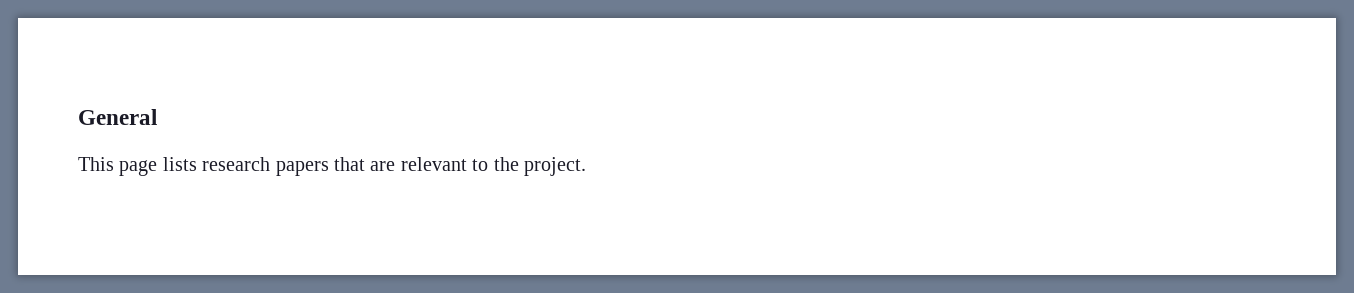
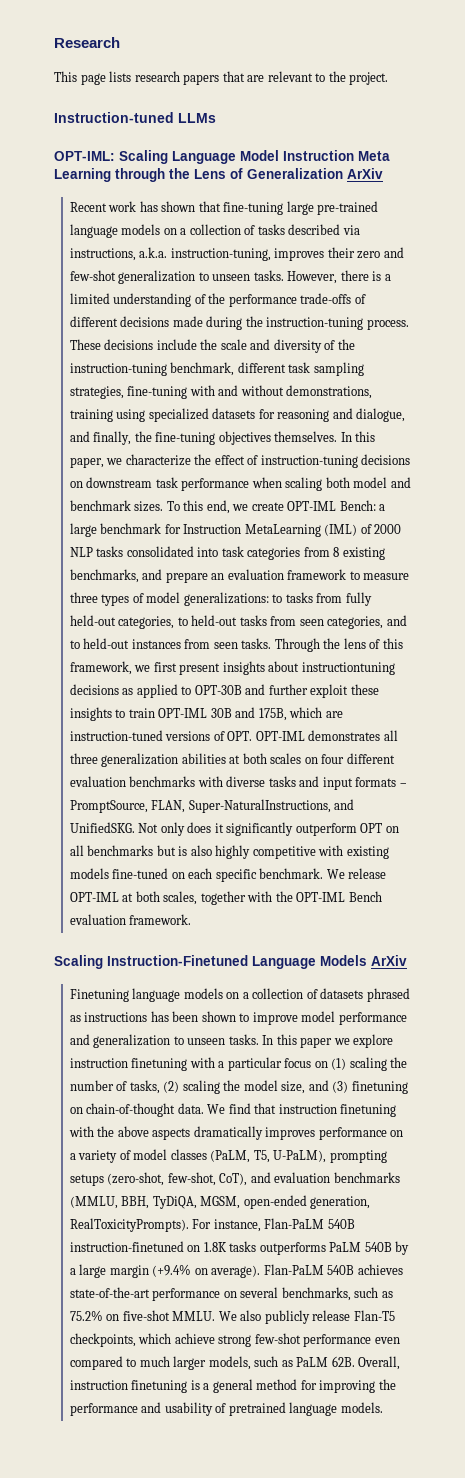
[78,109,157,125] General -> [54,37,120,48] Research
(586, 166) none -> [54,112,216,123] [54,150,390,164] [54,168,383,182] [69,201,379,215] [69,224,360,238] [69,247,404,261] [69,270,391,284] [69,293,366,307] [69,316,409,330] [69,339,355,353] [69,362,364,376] [69,385,373,399] [69,408,406,422] [69,431,376,445] [69,454,411,468] [69,477,411,491] [69,500,386,514] [69,523,402,537] [69,546,385,560] [69,569,410,583] [69,592,372,606] [69,615,407,629] [69,638,403,652] [69,661,395,675] [69,684,379,698] [69,707,343,721] [69,730,398,741] [69,753,395,767] [69,776,407,790] [69,799,355,813] [69,822,399,836] [69,845,389,859] [69,868,387,882] [69,891,382,905] [69,914,192,925] [54,955,407,969] [69,988,410,1002] [69,1011,407,1025] [69,1034,394,1048] [69,1057,408,1071] [69,1080,408,1094] [69,1103,397,1117] [68,1126,404,1140] [69,1149,387,1163] [69,1172,400,1186] [69,1195,371,1209] [69,1218,355,1232] [69,1241,410,1255] [69,1264,403,1278] [69,1287,393,1301] [69,1310,395,1324] [69,1333,400,1347] [69,1356,401,1370] [69,1379,396,1393] [69,1402,383,1416] // Instruction-tuned LLMs // OPT-IML: Scaling Language Model Instruction Meta Learning through the Lens of Generalization ArXiv // Recent work has shown that fine-tuning large pre-trained language models on a collection of tasks described via instructions, a.k.a. instruction-tuning, improves their zero and few-shot generalization to unseen tasks. However, there is a limited understanding of the performance trade-offs of different decisions made during the instruction-tuning process. These decisions include the scale and diversity of the instruction-tuning benchmark, different task sampling strategies, fine-tuning with and without demonstrations, training using specialized datasets for reasoning and dialogue, and finally, the fine-tuning objectives themselves. In this paper, we characterize the effect of instruction-tuning decisions on downstream task performance when scaling both model and benchmark sizes. To this end, we create OPT-IML Bench: a large benchmark for Instruction MetaLearning (IML) of 2000 NLP tasks consolidated into task categories from 8 existing benchmarks, and prepare an evaluation framework to measure three types of model generalizations: to tasks from fully held-out categories, to held-out tasks from seen categories, and to held-out instances from seen tasks. Through the lens of this framework, we first present insights about instructiontuning decisions as applied to OPT-30B and further exploit these insights to train OPT-IML 30B and 175B, which are instruction-tuned versions of OPT. OPT-IML demonstrates all three generalization abilities at both scales on four different evaluation benchmarks with diverse tasks and input formats – PromptSource, FLAN, Super-NaturalInstructions, and UnifiedSKG. Not only does it significantly outperform OPT on all benchmarks but is also highly competitive with existing models fine-tuned on each specific benchmark. We release OPT-IML at both scales, together with the OPT-IML Bench evaluation framework. // Scaling Instruction-Finetuned Language Models ArXiv // Finetuning language models on a collection of datasets phrased as instructions has been shown to improve model performance and generalization to unseen tasks. In this paper we explore instruction finetuning with a particular focus on (1) scaling the number of tasks, (2) scaling the model size, and (3) finetuning on chain-of-thought data. We find that instruction finetuning with the above aspects dramatically improves performance on a variety of model classes (PaLM, T5, U-PaLM), prompting setups (zero-shot, few-shot, CoT), and evaluation benchmarks (MMLU, BBH, TyDiQA, MGSM, open-ended generation, RealToxicityPrompts). For instance, Flan-PaLM 540B instruction-finetuned on 1.8K tasks outperforms PaLM 540B by a large margin (+9.4% on average). Flan-PaLM 540B achieves state-of-the-art performance on several benchmarks, such as 75.2% on five-shot MMLU. We also publicly release Flan-T5 checkpoints, which achieve strong few-shot performance even compared to much larger models, such as PaLM 62B. Overall, instruction finetuning is a general method for improving the performance and usability of pretrained language models.

